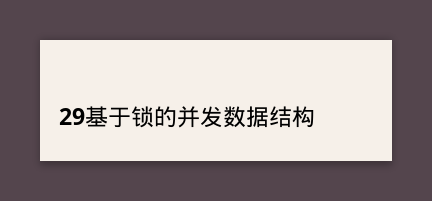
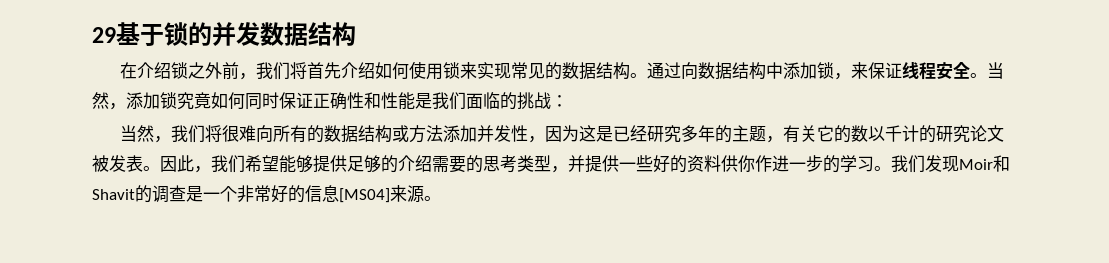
(315, 117) none -> [119,61,1004,80] [92,92,568,110] [119,125,1004,143] [92,155,1010,173] [92,185,441,203] // 在介绍锁之外前，我们将首先介绍如何使用锁来实现常见的数据结构。通过向数据结构中添加锁，来保证线程安全。当然，添加锁究竟如何同时保证正确性和性能是我们面临的挑战： // 当然，我们将很难向所有的数据结构或方法添加并发性，因为这是已经研究多年的主题，有关它的数以千计的研究论文被发表。因此，我们希望能够提供足够的介绍需要的思考类型，并提供一些好的资料供你作进一步的学习。我们发现Moir和Shavit的调查是一个非常好的信息[MS04]来源。

